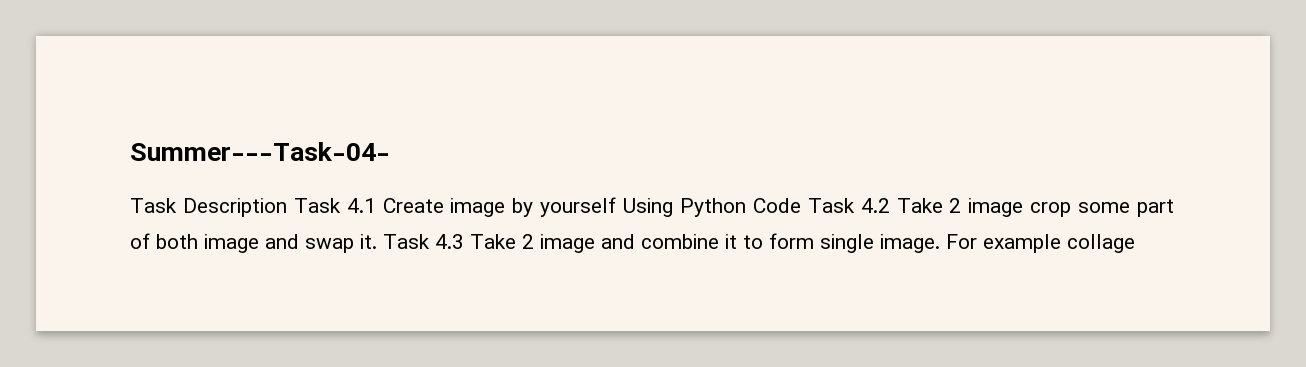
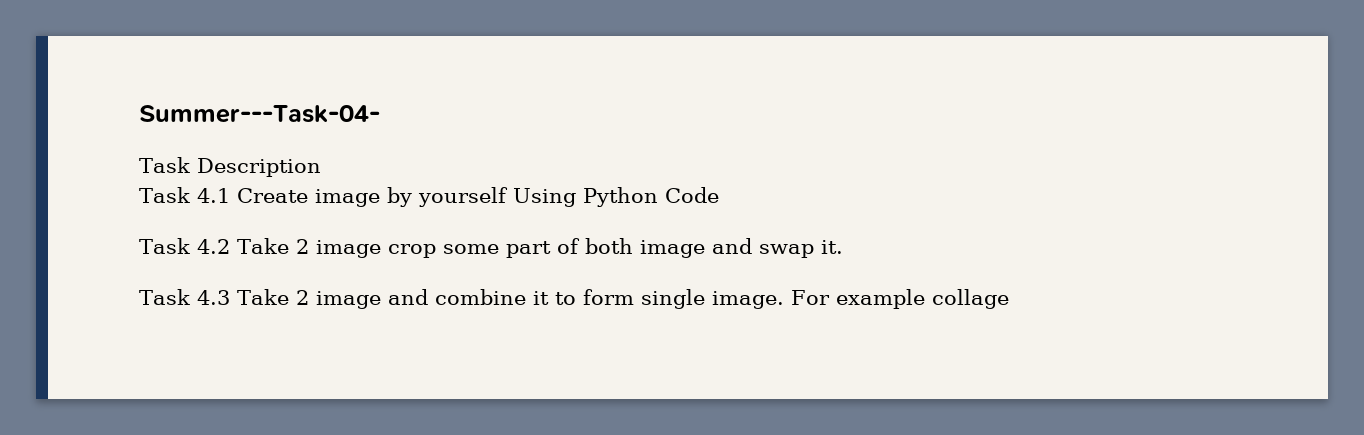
(287, 207) none -> (321, 167) //
(801, 205) none -> (719, 195) //
(377, 241) none -> (843, 247) //

